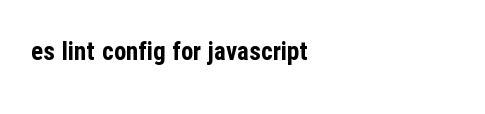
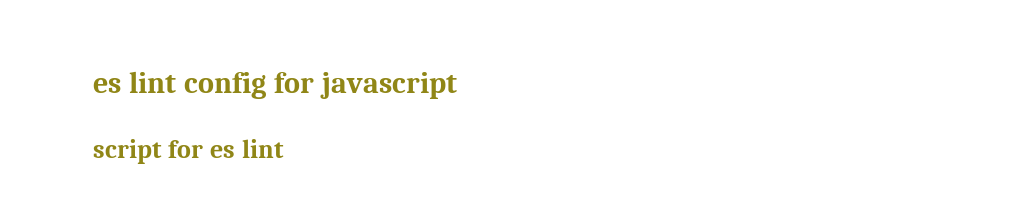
(308, 53) none -> [93,139,284,164] // script for es lint

